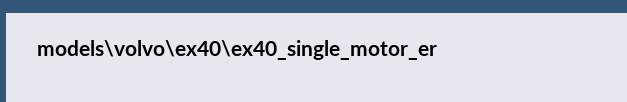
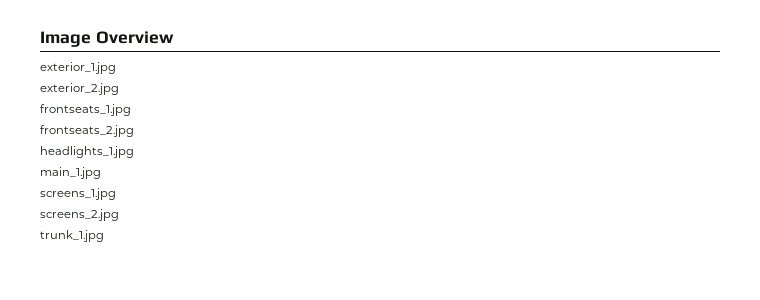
[37,40,437,60] models\volvo\ex40\ex40_single_motor_er -> [40,31,174,47] [40,62,116,74] [40,83,119,95] [40,104,131,116] [40,125,134,137] [40,146,134,158] [40,167,101,179] [40,188,116,200] [40,209,119,221] [40,230,104,242] Image Overview // exterior_1.jpg // exterior_2.jpg // frontseats_1.jpg // frontseats_2.jpg // headlights_1.jpg // main_1.jpg // screens_1.jpg // screens_2.jpg // trunk_1.jpg

